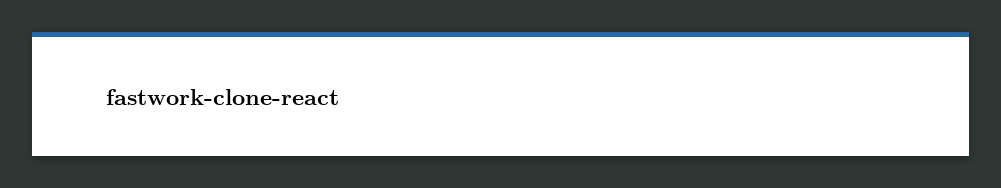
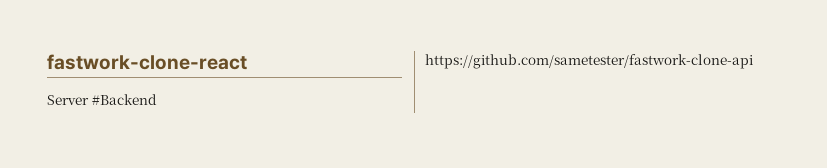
(339, 97) none -> [47,94,157,105] [425,54,753,69] // Server #Backend https://github.com/sametester/fastwork-clone-api

